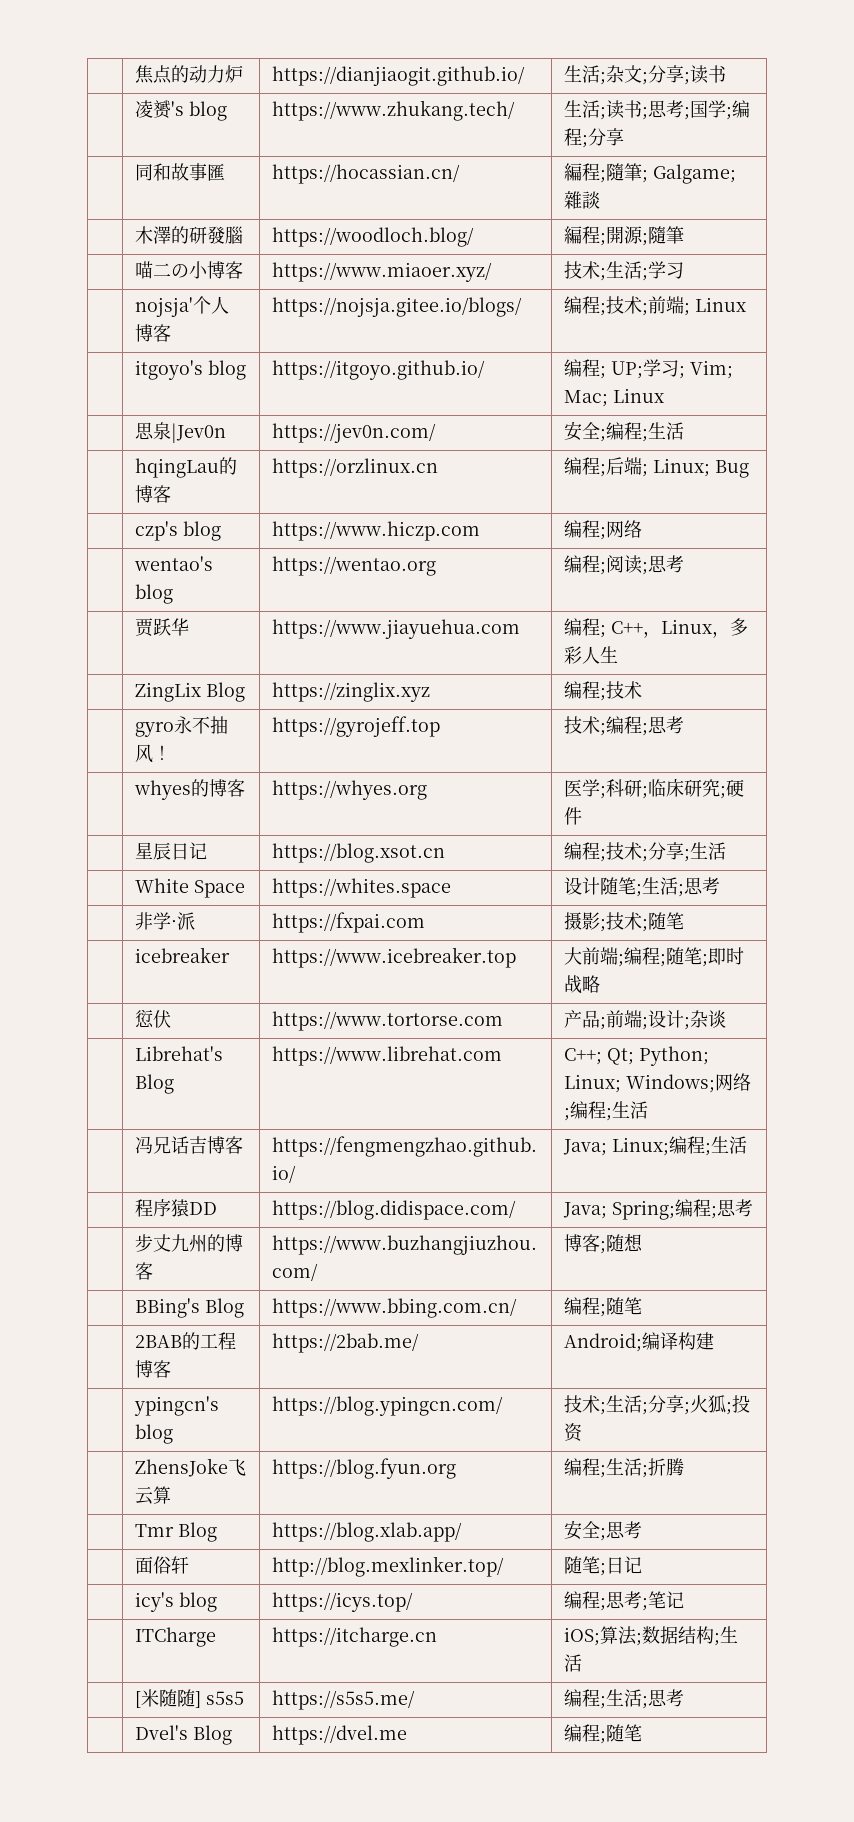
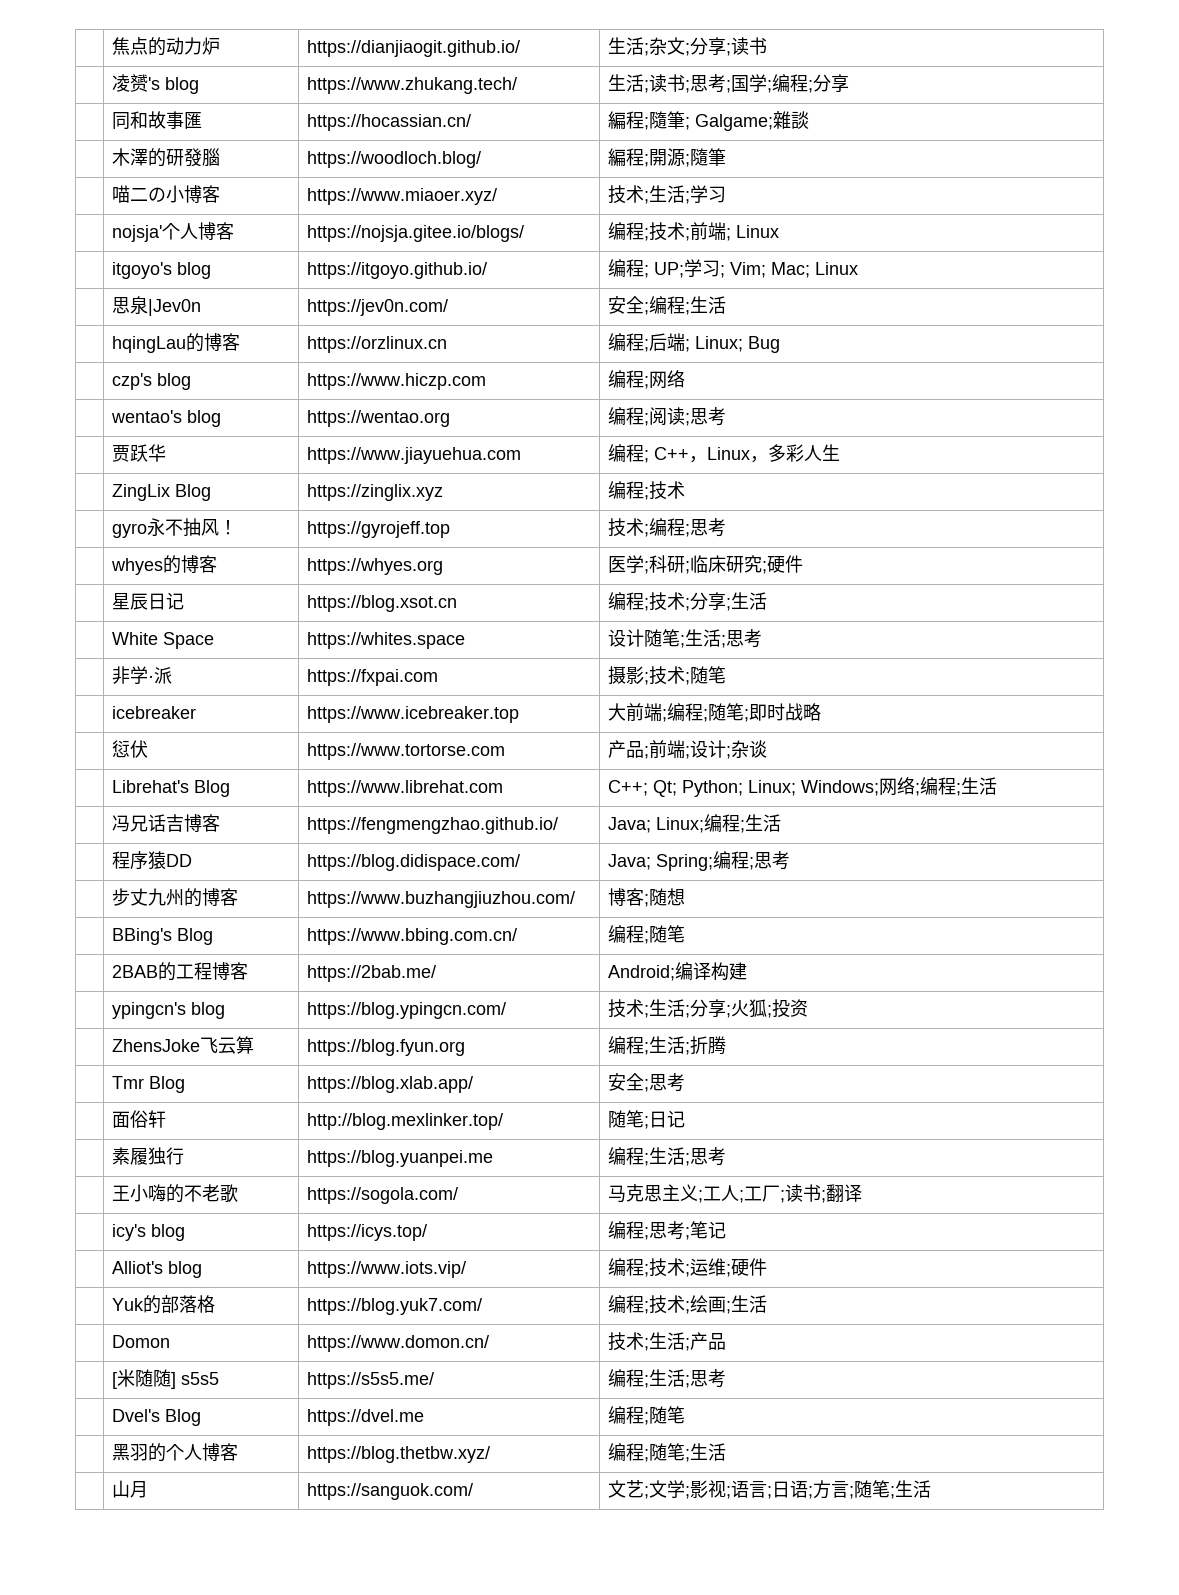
(643, 1565) none -> [112,1147,185,1165] [307,1150,494,1167] [608,1147,727,1166] [112,1184,239,1203] [307,1187,459,1204] [608,1184,863,1203] // | 素履独行 | https://blog.yuanpei.me | 编程;生活;思考 // | 王小嗨的不老歌 | https://sogola.com/ | 马克思主义;工人;工厂;读书;翻译
[135,1627,217,1647] [272,1627,438,1647] [564,1626,739,1646] [564,1654,583,1672] ITCharge | https://itcharge.cn | iOS;算法;数据结构;生活 -> [112,1261,203,1278] [307,1261,467,1278] [608,1258,768,1277] [112,1295,216,1314] [307,1298,483,1315] [608,1295,768,1314] [112,1335,171,1348] [307,1335,490,1352] [608,1332,727,1351] Alliot's blog | https://www.iots.vip/ | 编程;技术;运维;硬件 // | Yuk的部落格 | https://blog.yuk7.com/ | 编程;技术;绘画;生活 // | Domon | https://www.domon.cn/ | 技术;生活;产品
(643, 1733) none -> [112,1443,239,1462] [307,1446,491,1463] [608,1443,727,1462] [112,1480,149,1498] [307,1483,474,1500] [608,1480,932,1499] // | 黑羽的个人博客 | https://blog.thetbw.xyz/ | 编程;随笔;生活 // | 山月 | https://sanguok.com/ | 文艺;文学;影视;语言;日语;方言;随笔;生活

